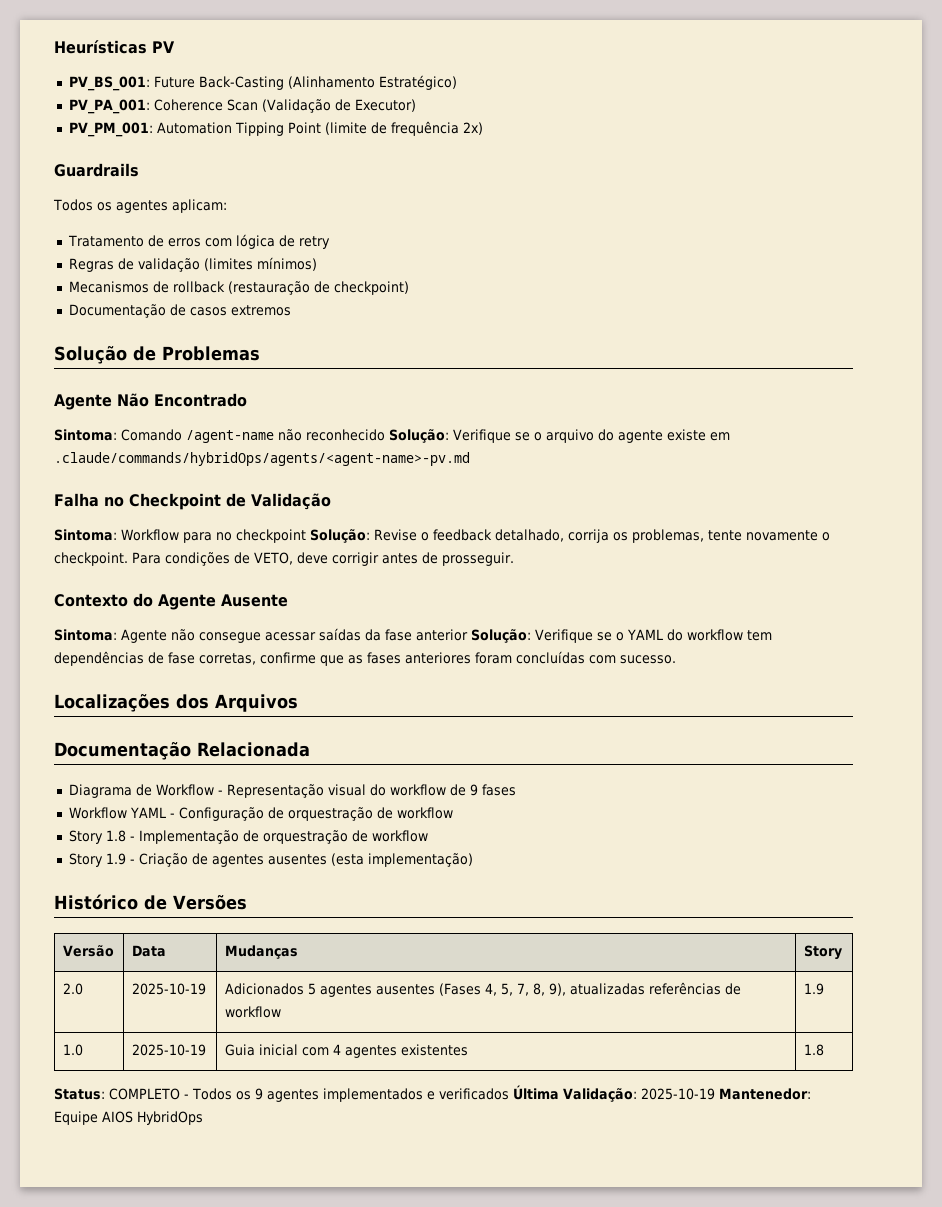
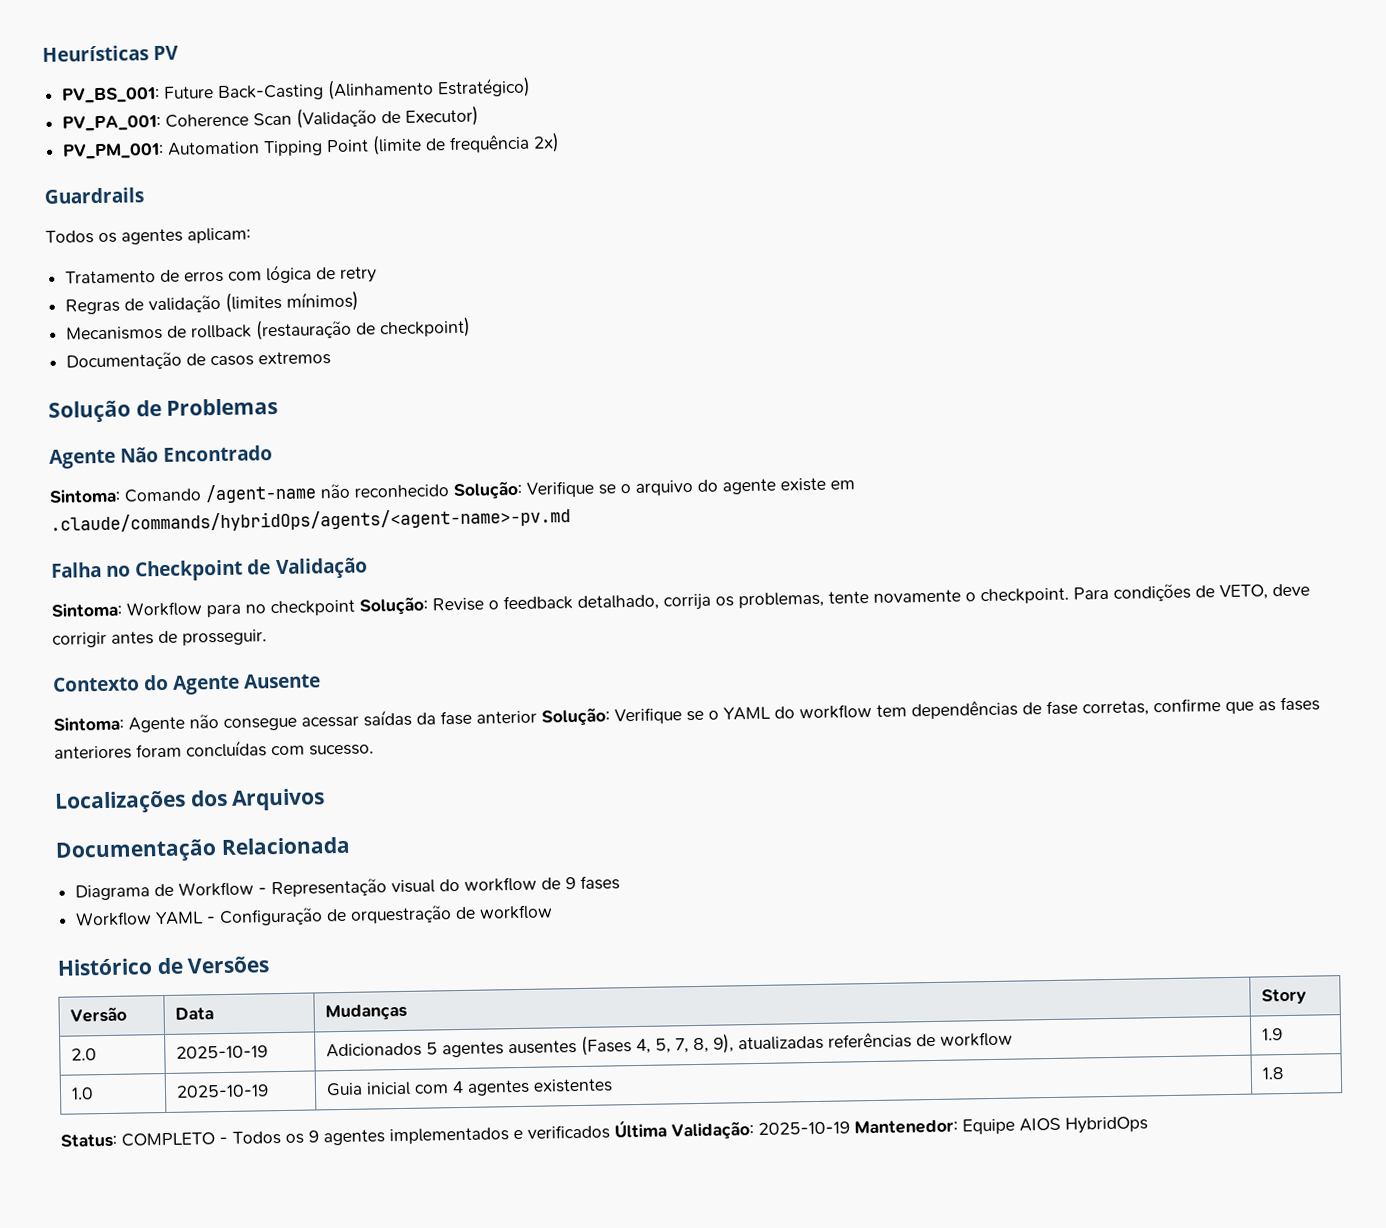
[68,830,428,844] [68,853,473,867] // Story 1.8 - Implementação de orquestração de workflow // Story 1.9 - Criação de agentes ausentes (esta implementação) -> (554, 912) none

